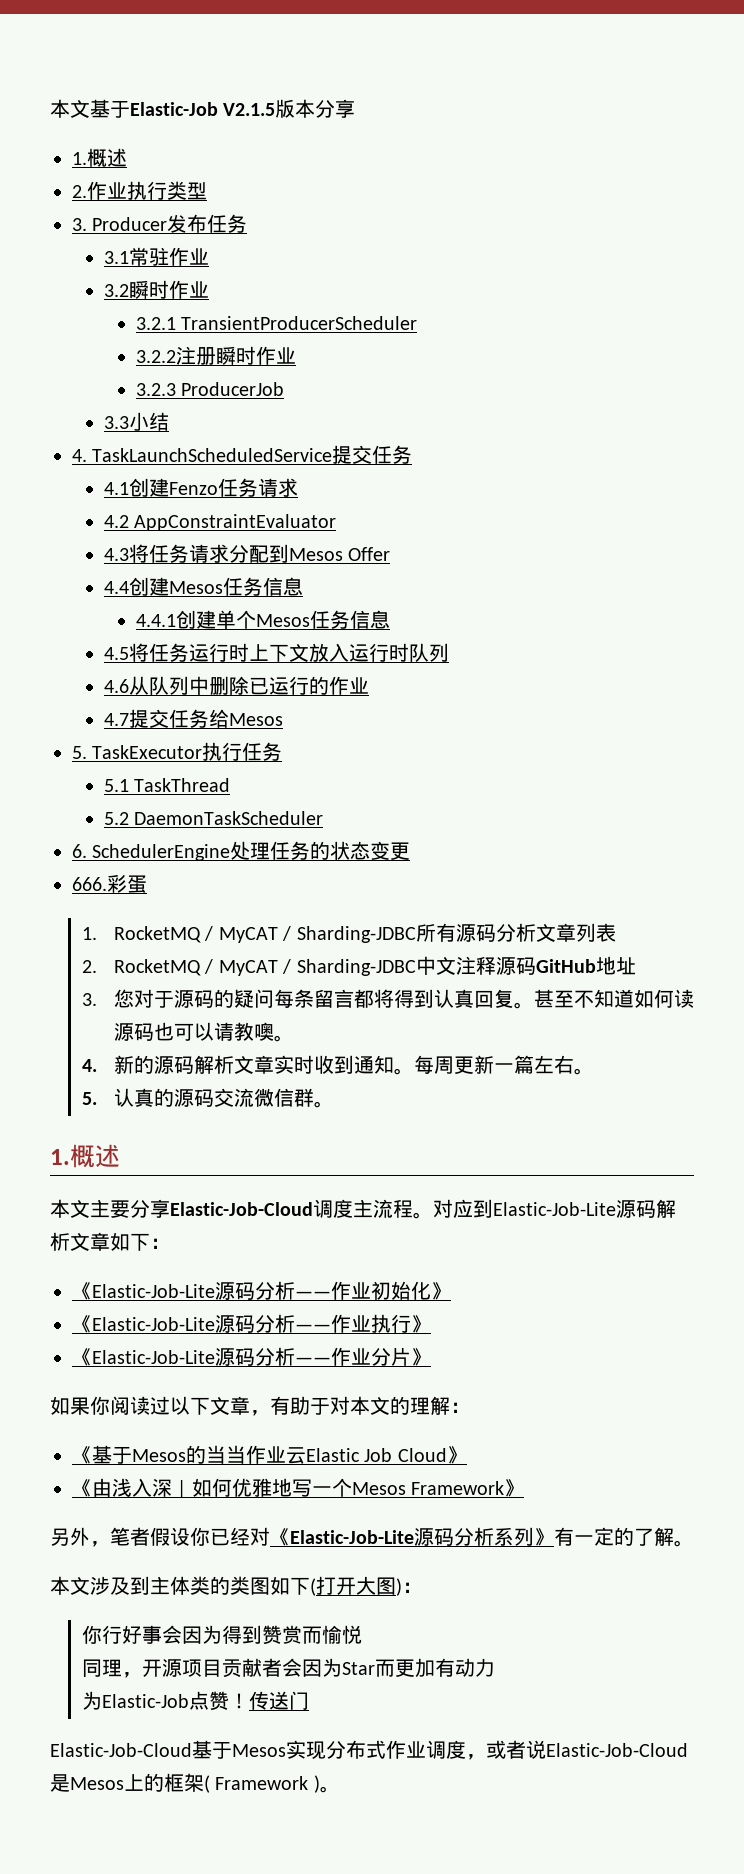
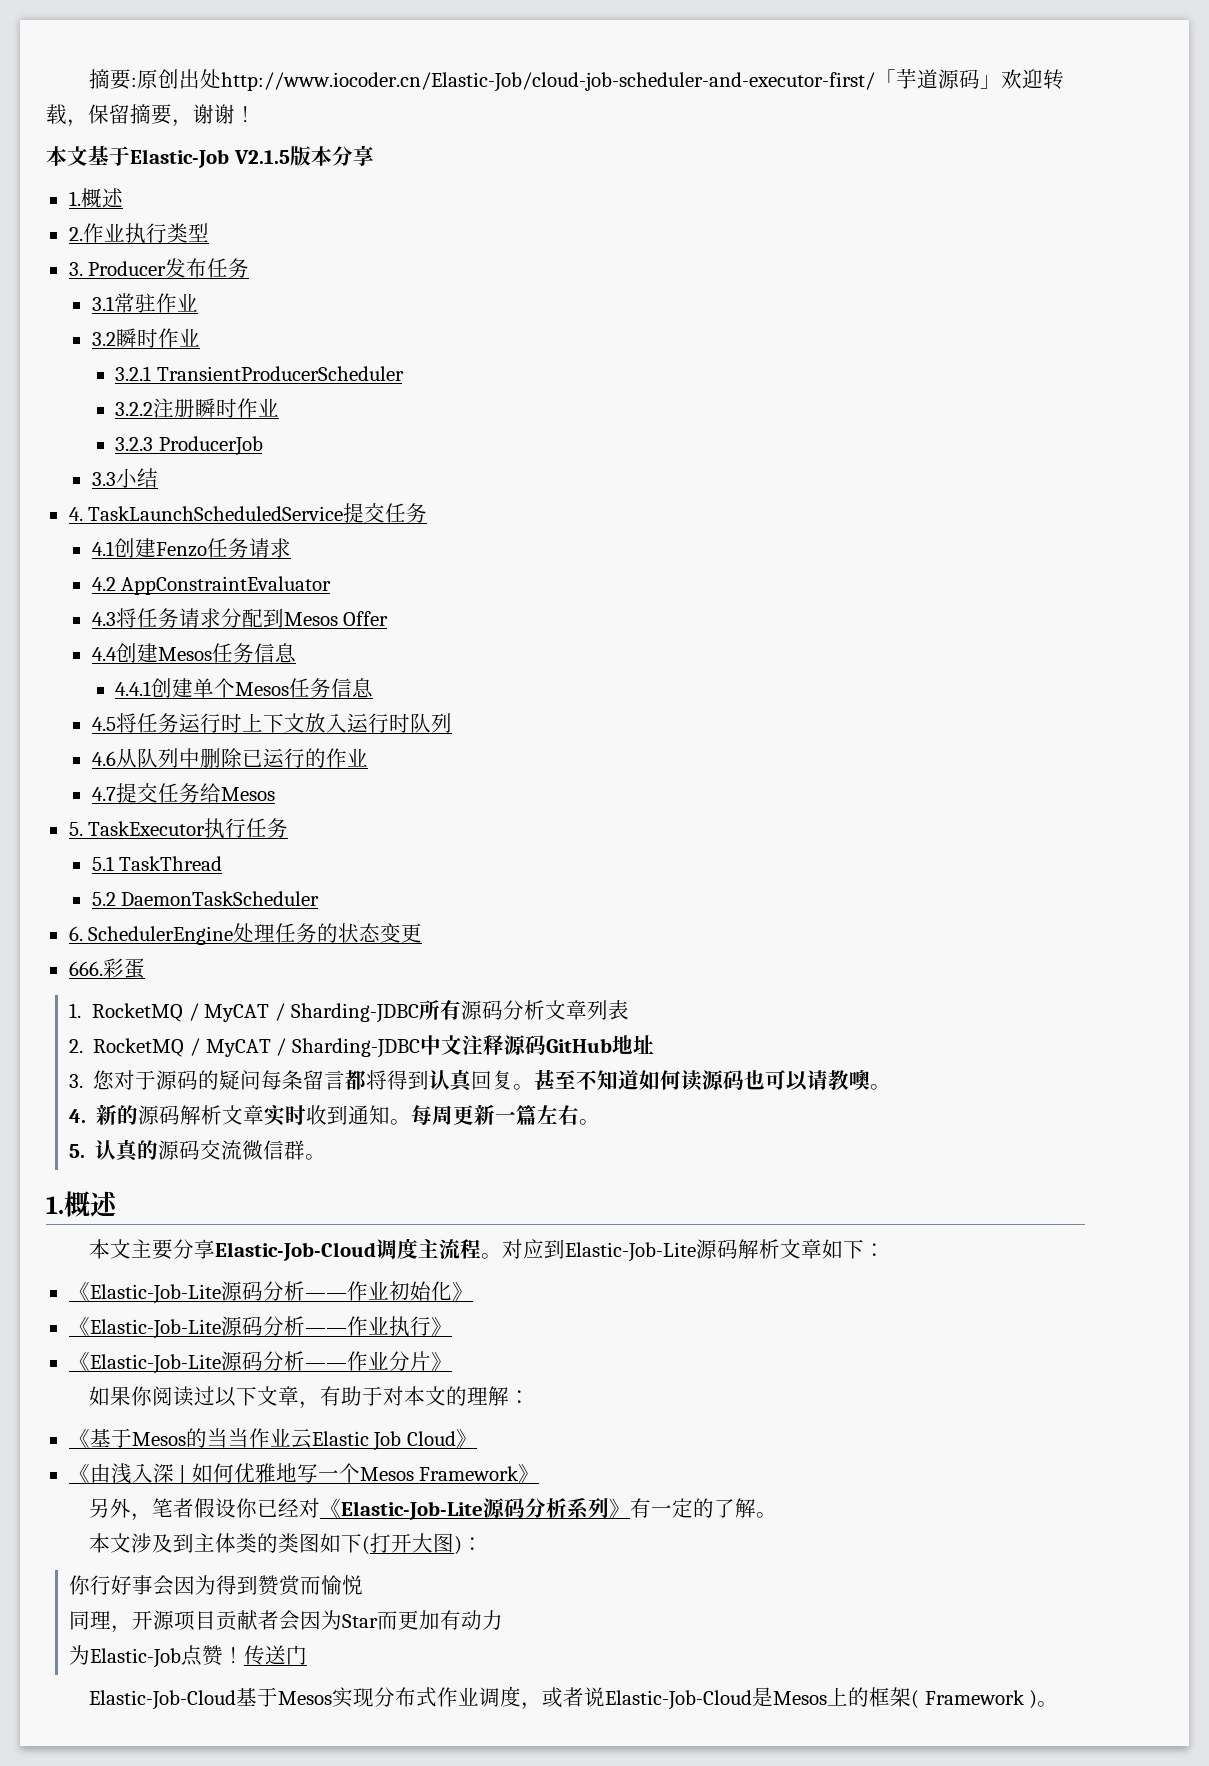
(50, 108) none -> [89,69,1065,92] [46,104,256,127] 摘要:原创出处http://www.iocoder.cn/Elastic-Job/cloud-job-scheduler-and-executor-first/「芋道源码」欢迎转载，保留摘要，谢谢！ //

